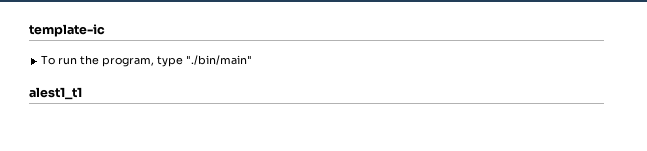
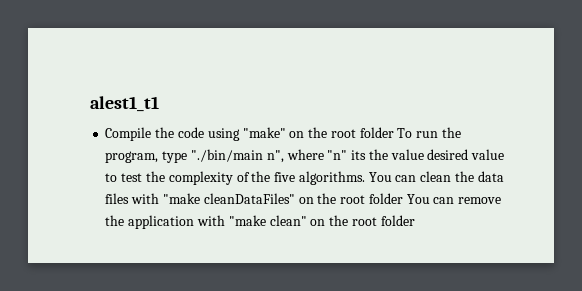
[29,24,105,37] template-ic // -> [90,96,159,112] [105,127,394,141] alest1_t1 // Compile the code using "make" on the root folder
[186,55,253,65] [29,87,82,100] "./bin/main" // alest1_t1 -> [190,149,505,163] [105,171,504,185] [105,193,502,204] [105,215,415,229] "./bin/main n", where "n" its the value desired value to test the complexity of the five algorithms. You can clean the data files with "make cleanDataFiles" on the root folder You can remove the application with "make clean" on the root folder

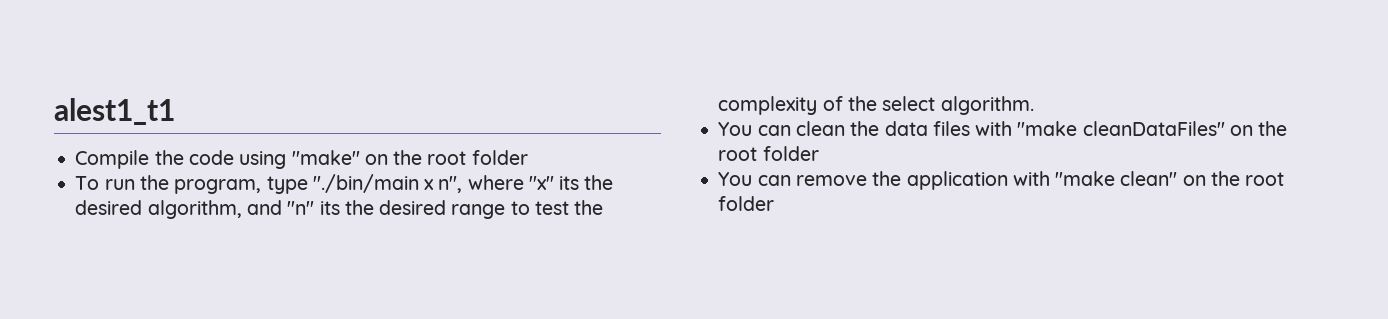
(394, 132) none -> (528, 157) //
(263, 155) none -> [424,179,435,190] x
[327,149,505,160] "n" its the value desired value -> [528,175,614,190] [75,200,506,219] "x" its the desired algorithm, and "n" its the desired range
[274,171,365,185] five algorithms. -> [882,96,1034,115] select algorithm. //
(403, 198) none -> (819, 153) //

